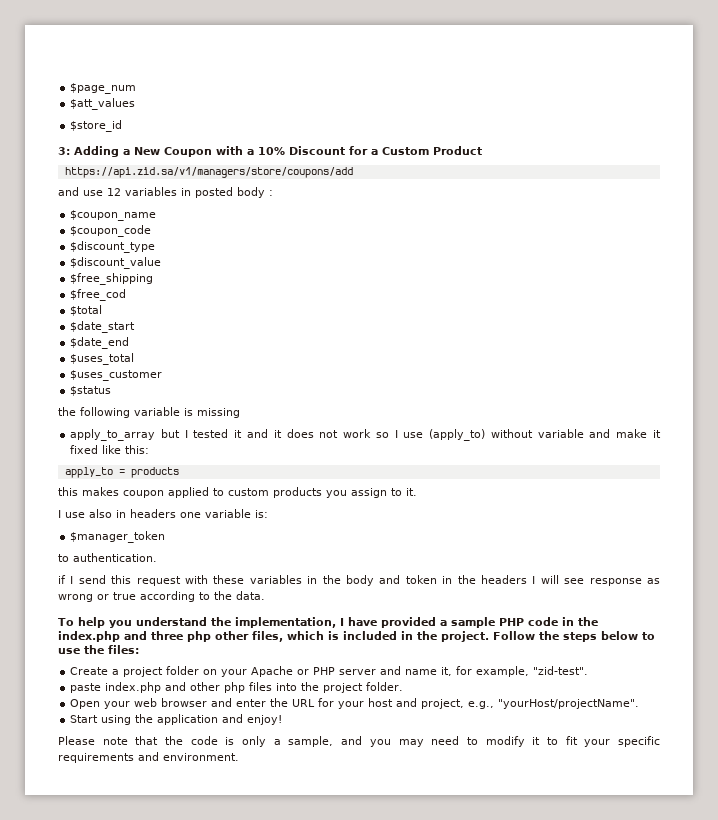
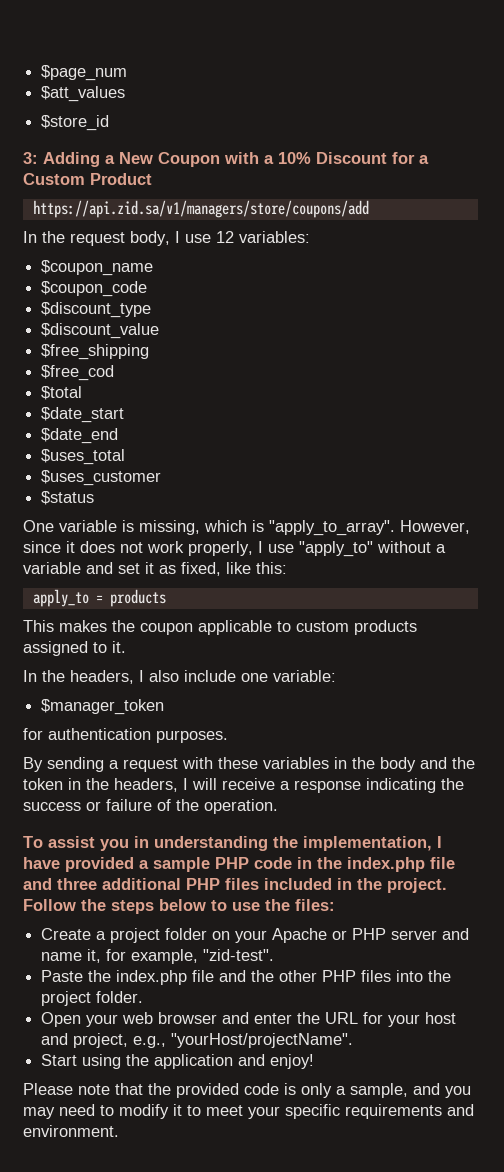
[58,187,273,198] and use 12 variables in posted body : -> [23,231,310,246] In the request body, I use 12 variables:
[58,407,240,418] [70,429,268,441] the following variable is missing // apply_to_array but I tested it and -> [23,520,470,536] [23,541,61,553] One variable is missing, which is "apply_to_array". However, since
[375,429,662,441] [70,445,99,454] so I use (apply_to) without variable and make it fixed -> [188,541,446,557] [23,562,221,576] properly, I use "apply_to" without a variable and set it as fixed,
[58,487,209,498] this makes coupon applied -> [23,620,272,635] This makes the coupon applicable
[326,488,387,498] you assign -> [23,641,88,656] assigned
[58,509,268,518] [70,531,166,543] [58,553,157,562] [58,575,132,584] I use also in headers one variable is: // $manager_token // to authentication. // if I send this -> [23,670,336,684] [41,699,165,715] [23,728,228,743] [23,757,119,772] In the headers, I also include one variable: // $manager_token // for authentication purposes. // By sending a
(401, 579) none -> [452,757,475,769] the
[480,575,527,584] headers -> [114,778,178,792] headers,
[564,578,660,586] [58,591,265,602] [58,617,207,628] see response as wrong or true according to the data. // To help you understand -> [222,778,464,793] [23,799,278,814] [23,836,268,851] receive a response indicating the success or failure of the operation. // To assist you in understanding
(120, 636) none -> [430,857,455,869] file
[187,631,339,642] php other files, which is -> [102,878,259,890] additional PHP files
[70,682,246,693] paste index.php and other php -> [41,970,357,985] Paste the index.php file and the other PHP
(184, 740) none -> [176,1083,239,1098] provided
[565,736,578,745] fit -> [206,1105,243,1116] meet

